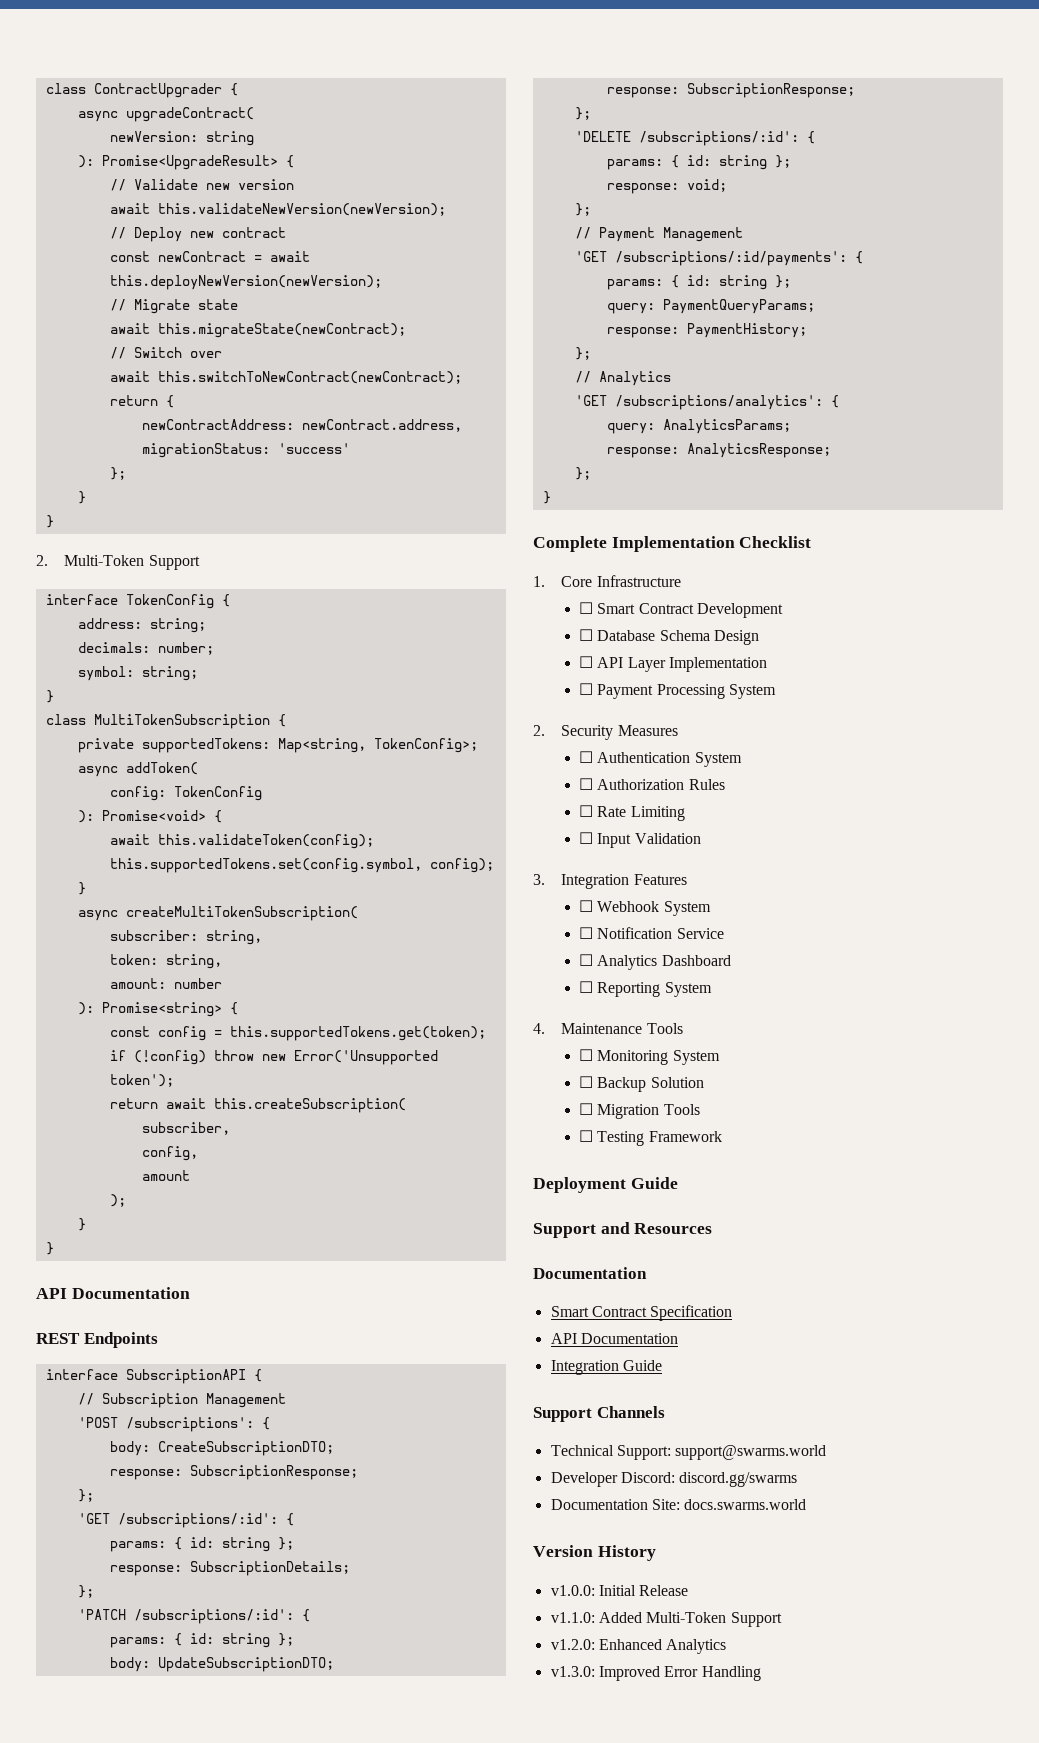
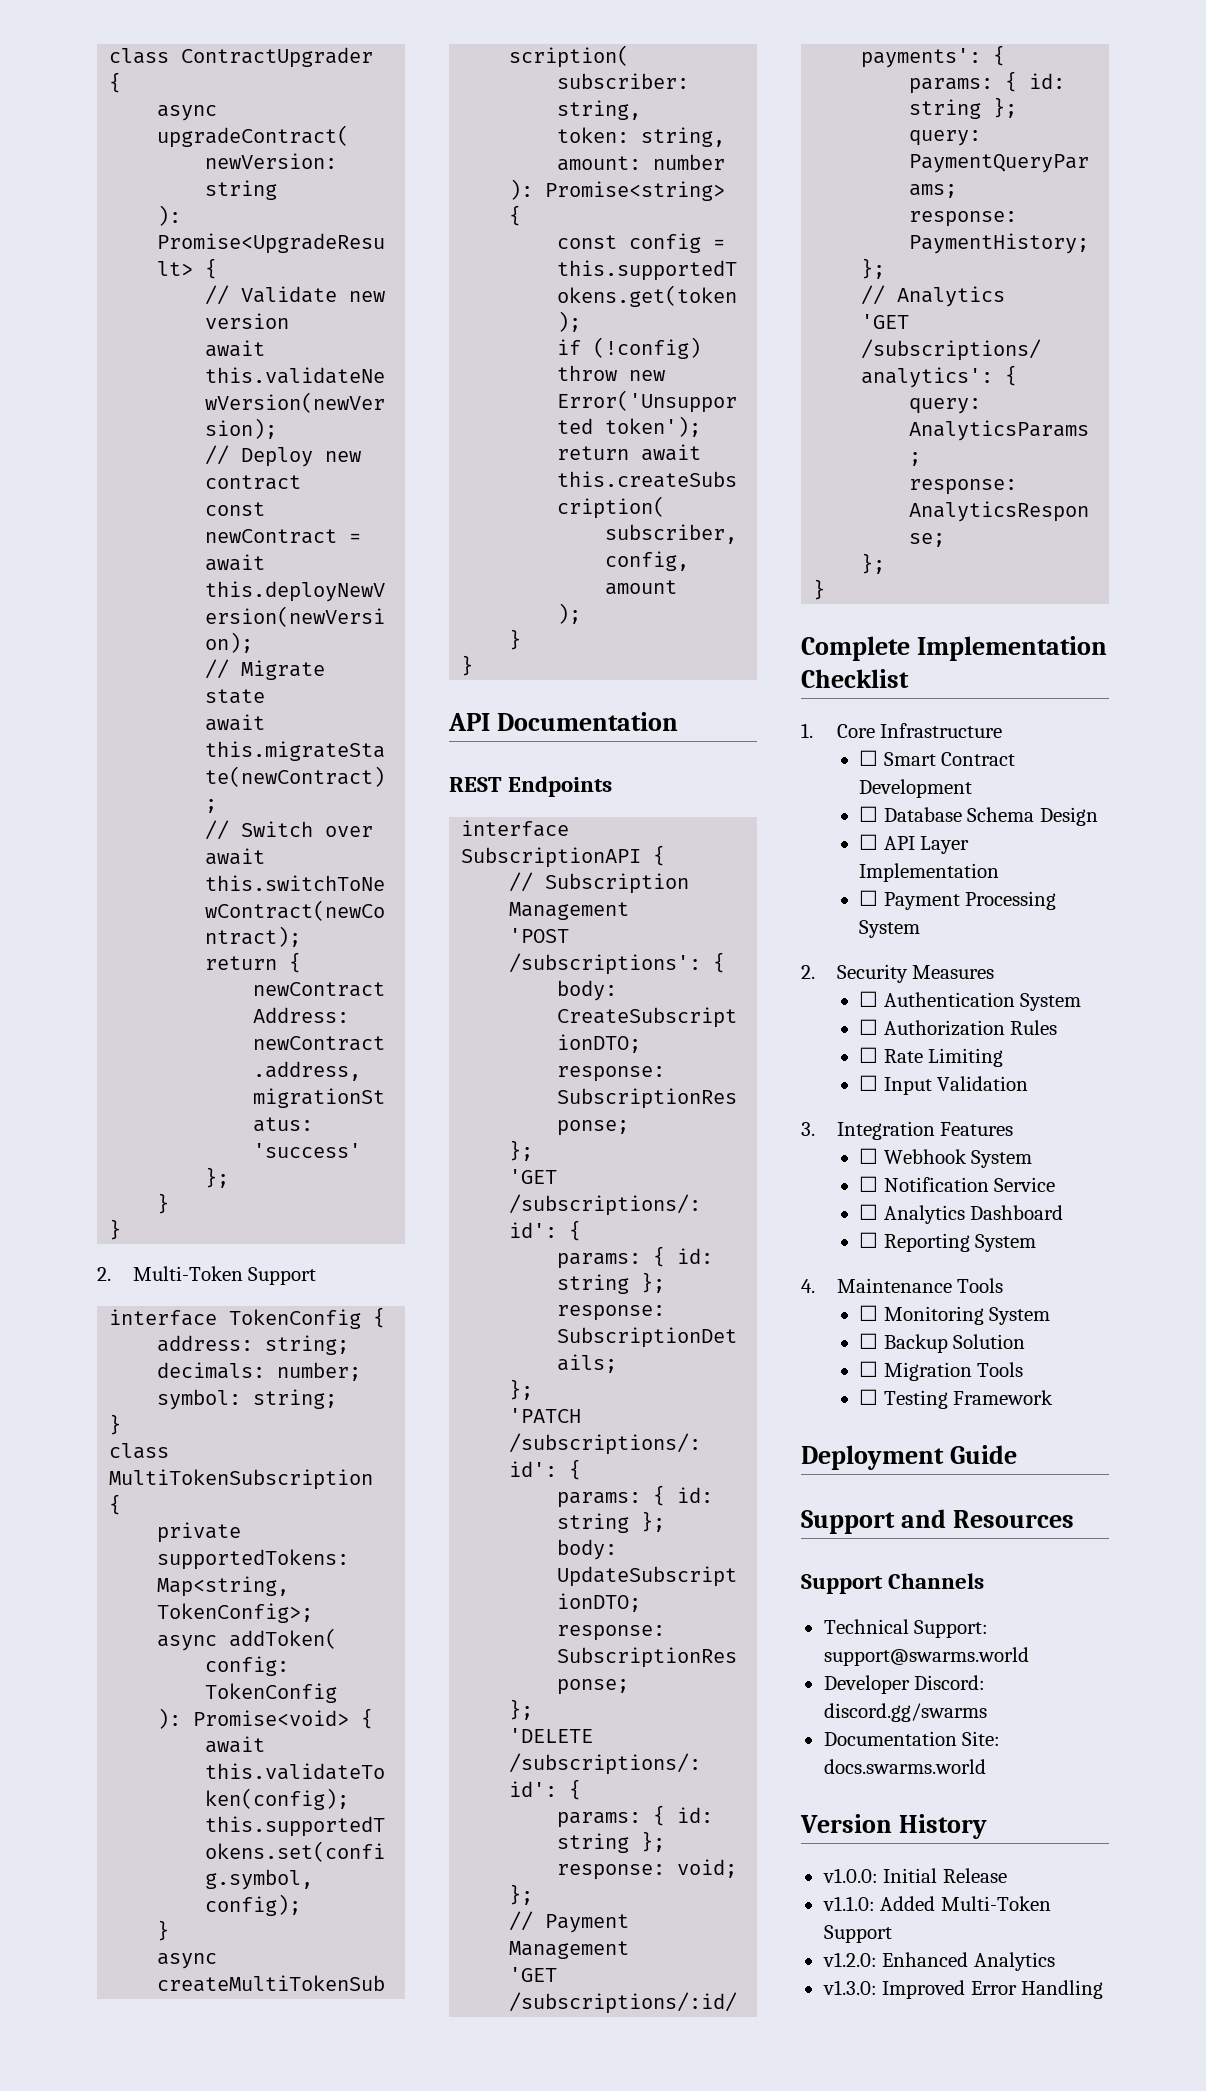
[533,1267,647,1279] [550,1305,733,1321] [550,1333,678,1344] [550,1360,662,1375] // Documentation // Smart Contract Specification // API Documentation // Integration Guide -> (1074, 1519) none

